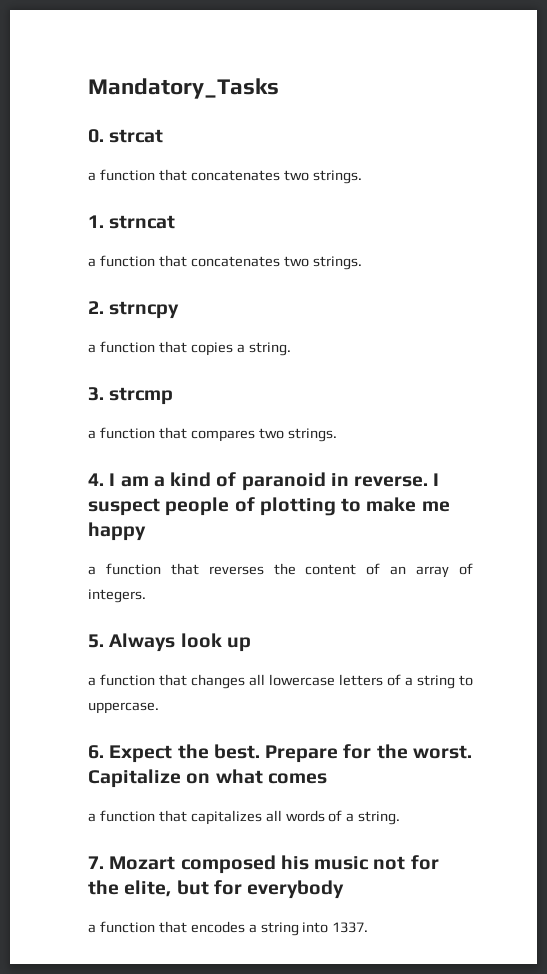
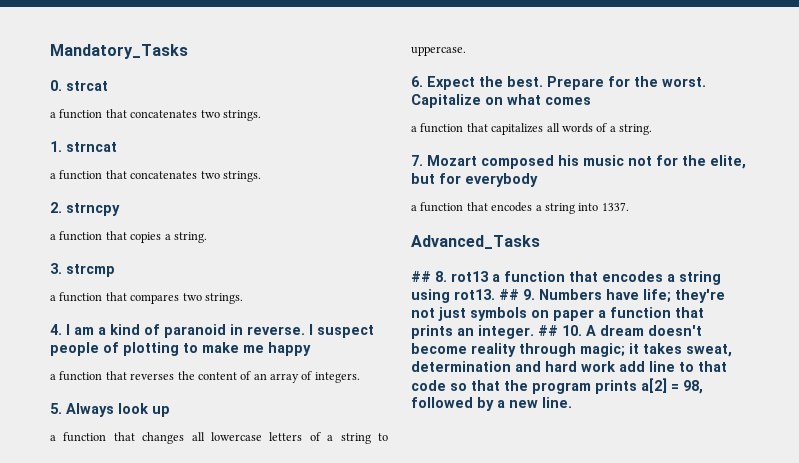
(369, 927) none -> [411,235,540,249] [411,271,721,285] [411,289,725,303] [411,307,704,321] [411,325,702,339] [411,343,732,357] [411,361,727,372] [411,378,703,394] [411,397,572,411] // Advanced_Tasks // ## 8. rot13 a function that encodes a string using rot13. ## 9. Numbers have life; they're not just symbols on paper a function that prints an integer. ## 10. A dream doesn't become reality through magic; it takes sweat, determination and hard work add line to that code so that the program prints a[2] = 98, followed by a new line.

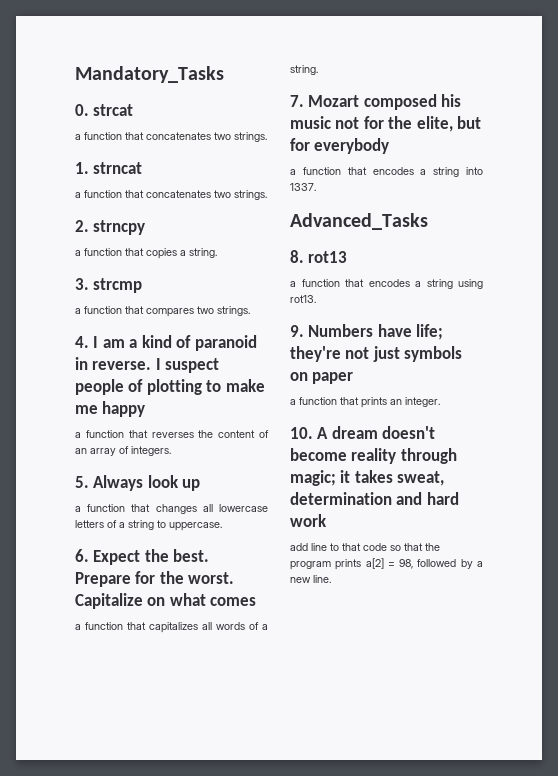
[411,271,431,282] ## -> (428, 221) none
(489, 276) none -> (348, 257) //
[499,289,519,300] ## -> (316, 299) //
(594, 315) none -> (354, 378) //
[538,325,558,336] ## -> (440, 402) //
(616, 366) none -> (327, 520) //

